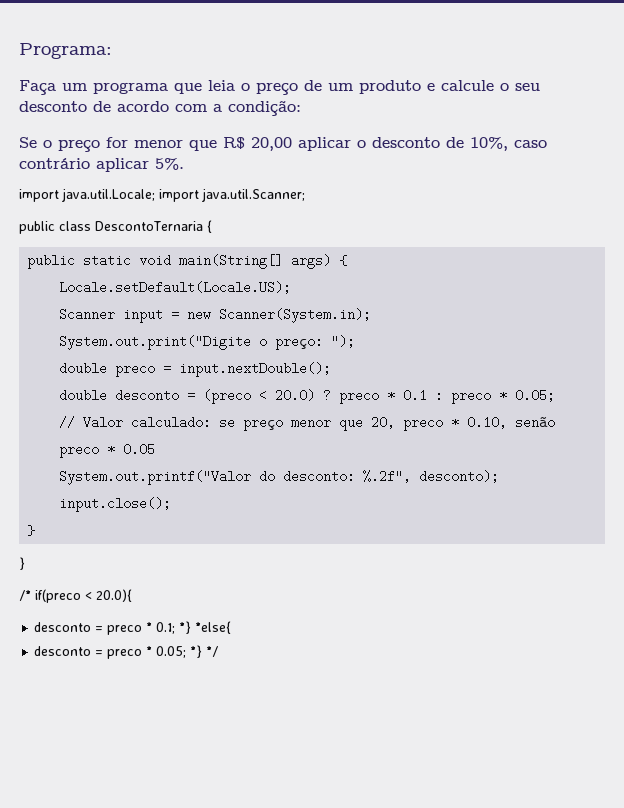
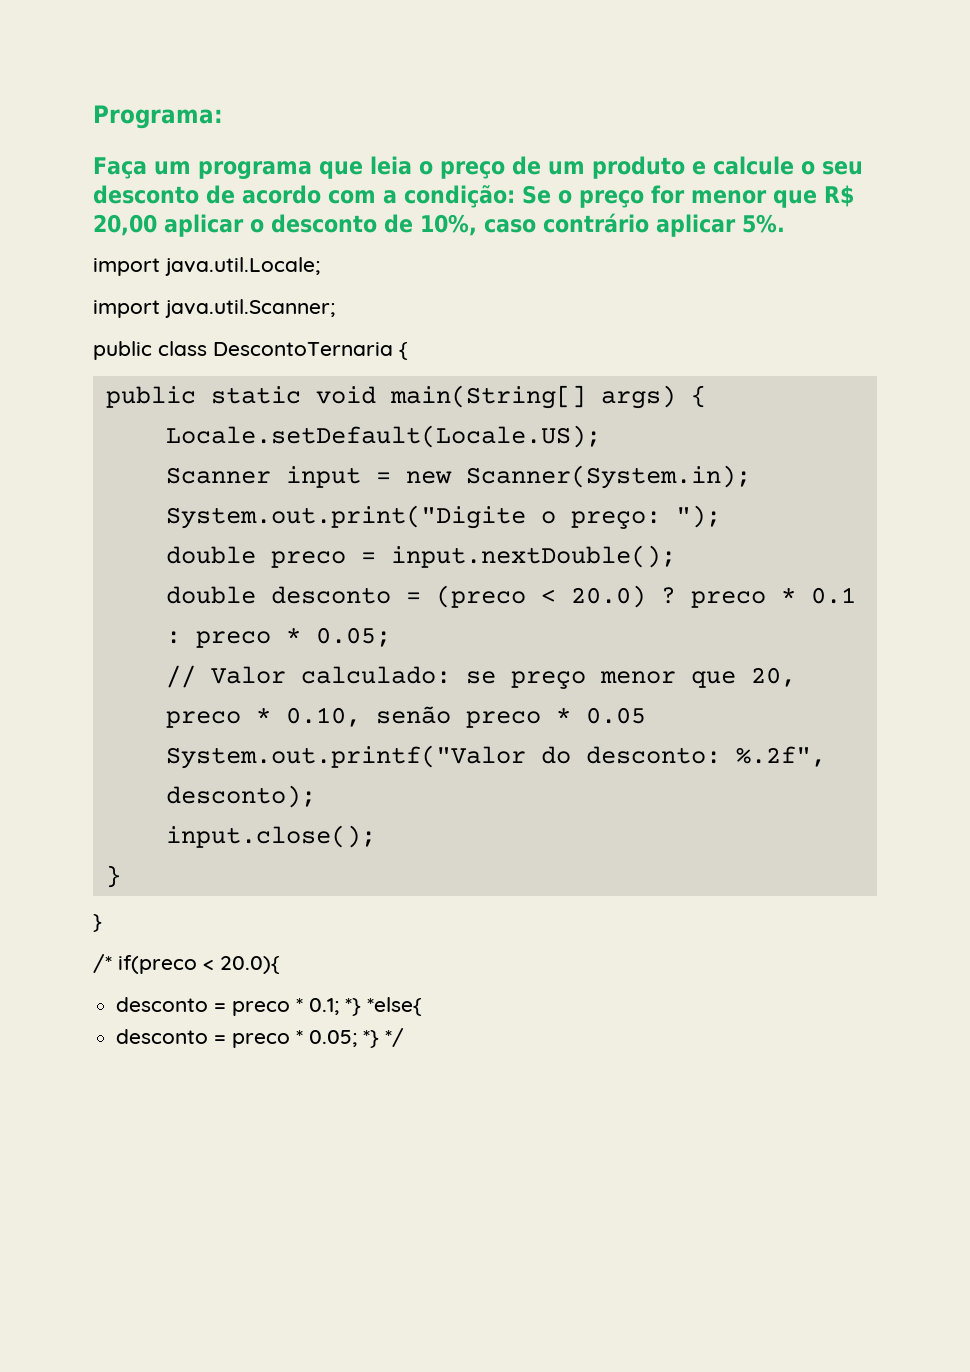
(301, 108) // -> (515, 196) none
(155, 195) none -> (320, 266) //

